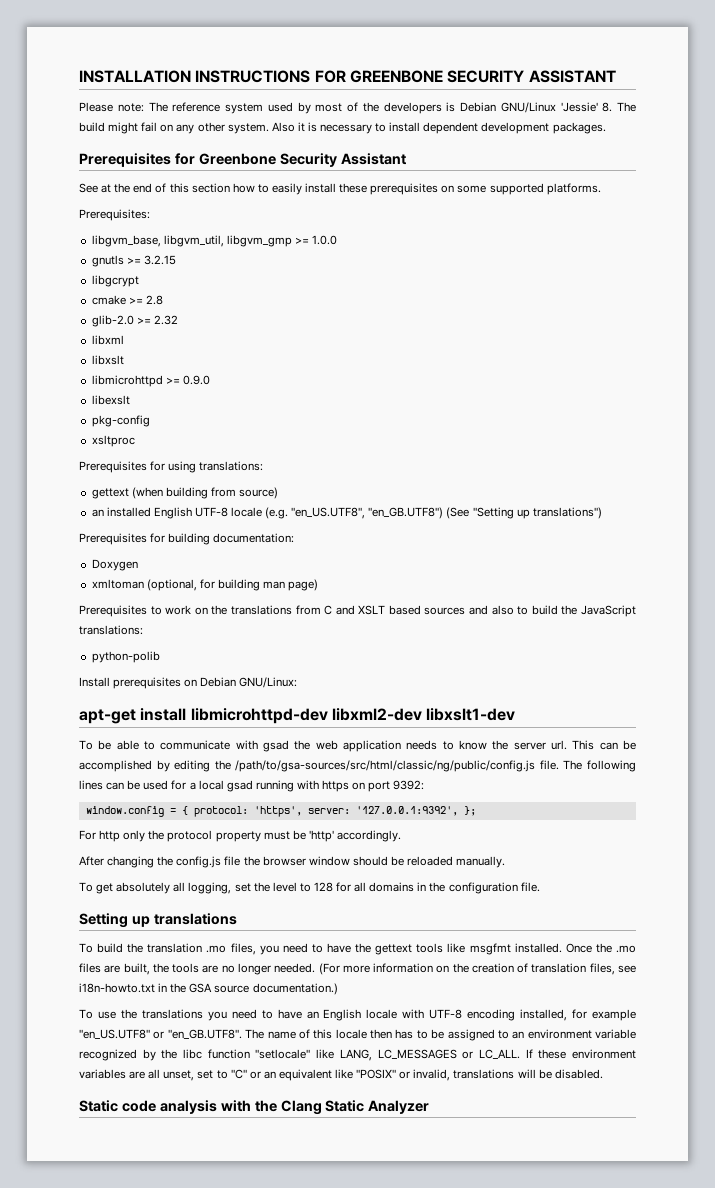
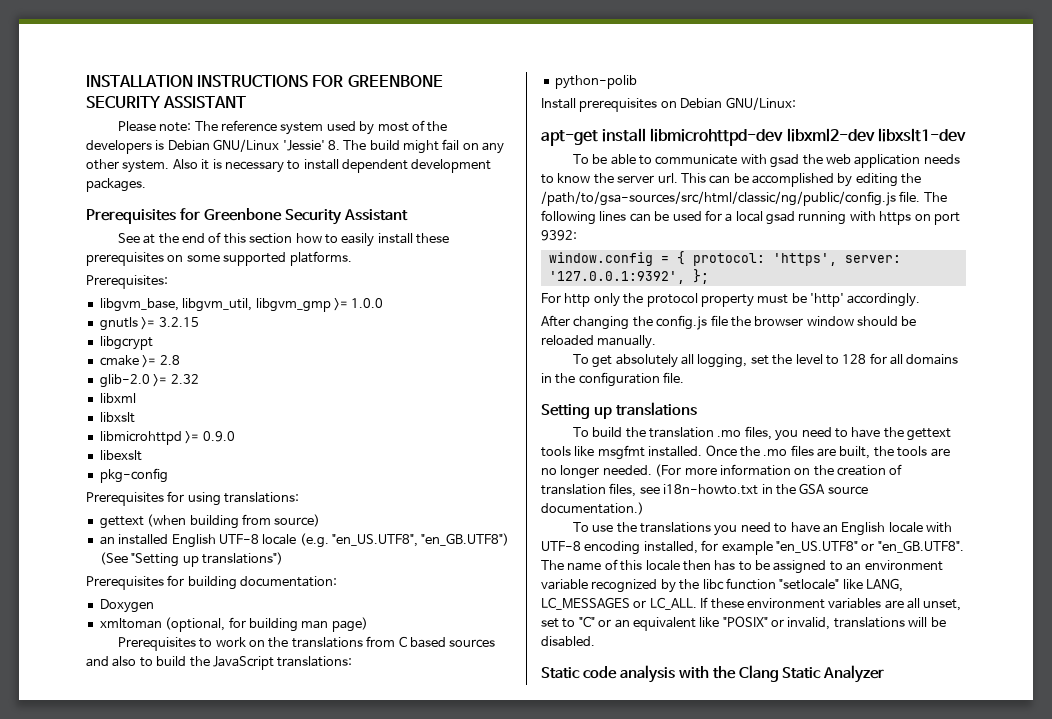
[91,435,135,447] // xsltproc -> (168, 475) none
[335,605,386,615] and XSLT -> (407, 641) none

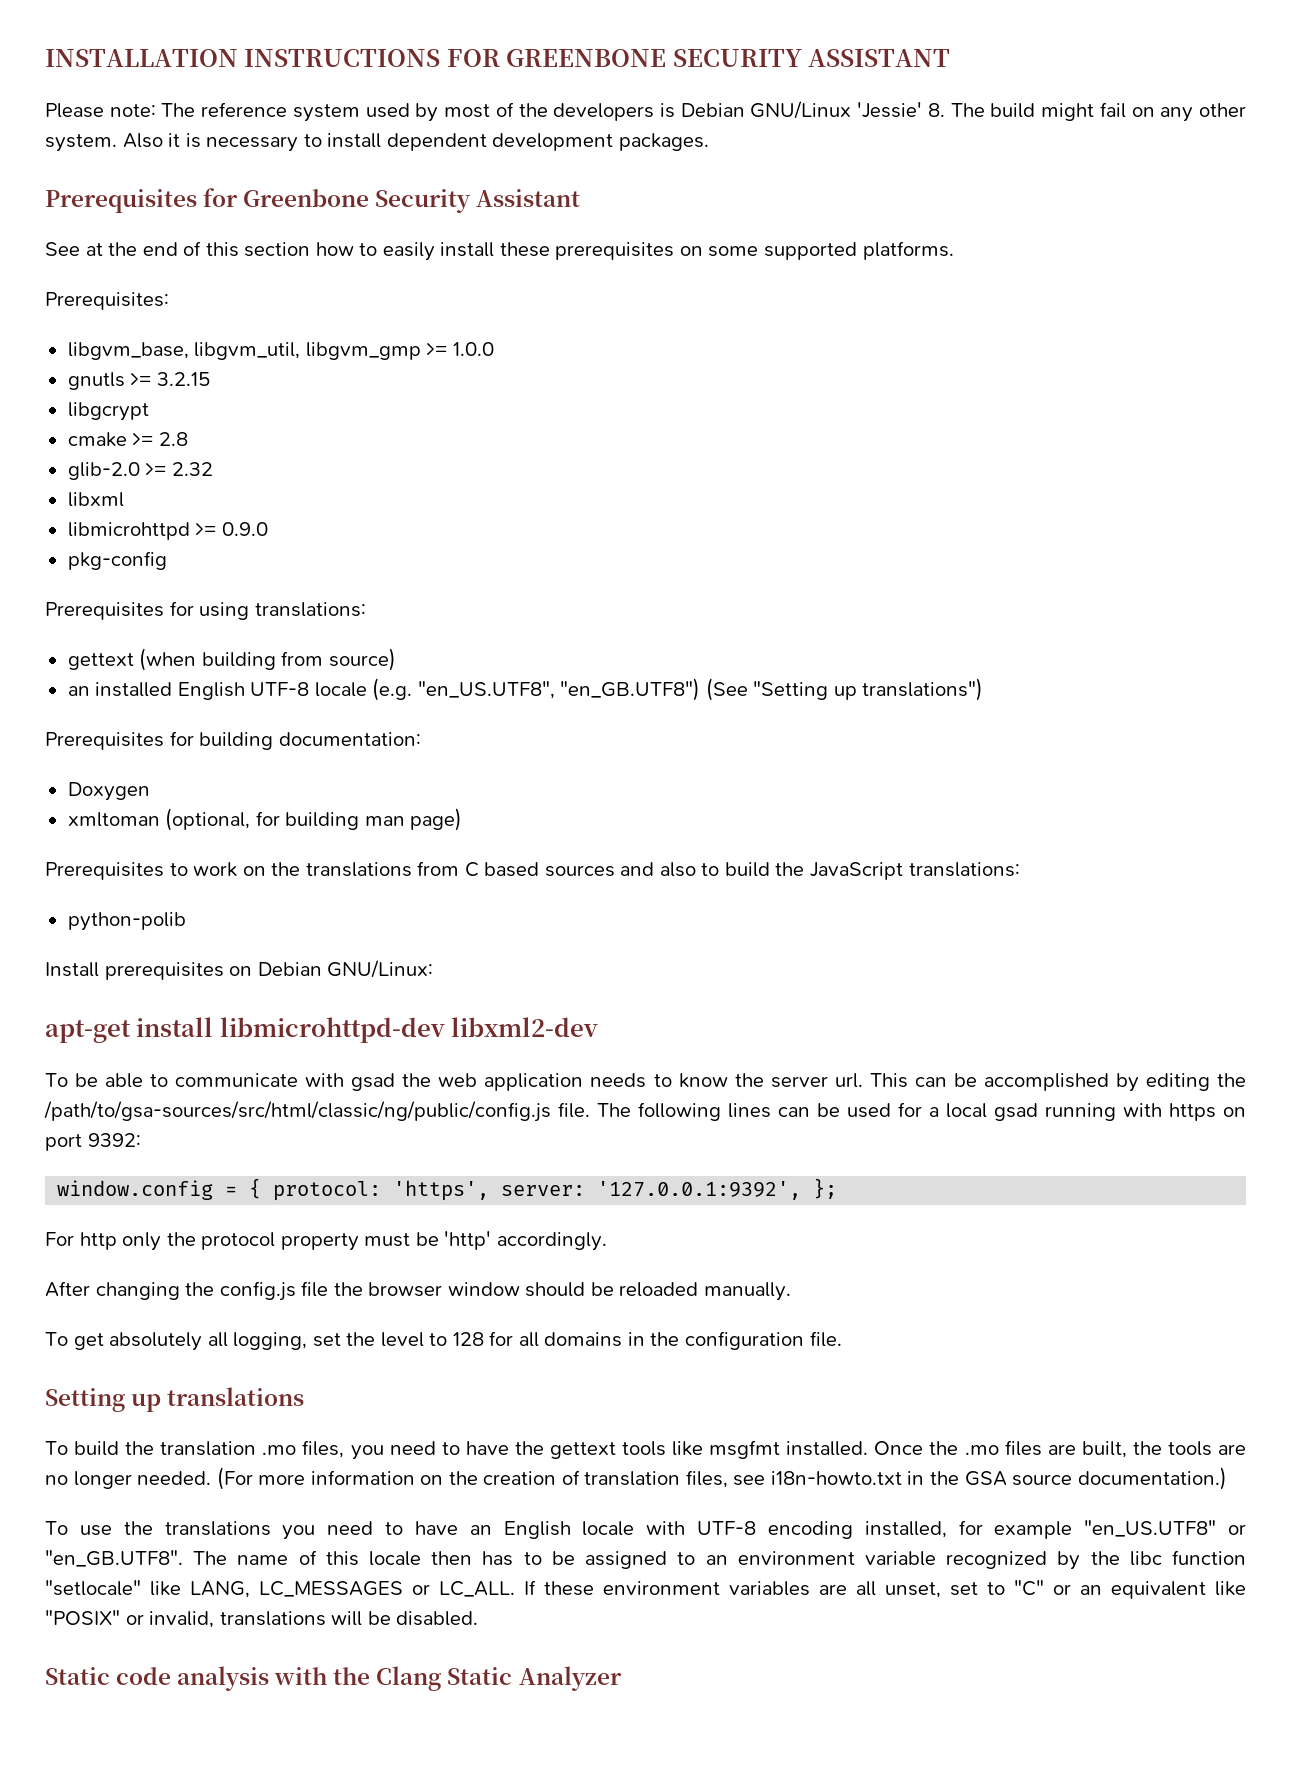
[99,412,135,423] // libxslt -> (124, 499) none
[99,450,142,461] // libexslt -> (268, 529) none
[877,128,966,142] libxslt1-dev -> (599, 1027) none

